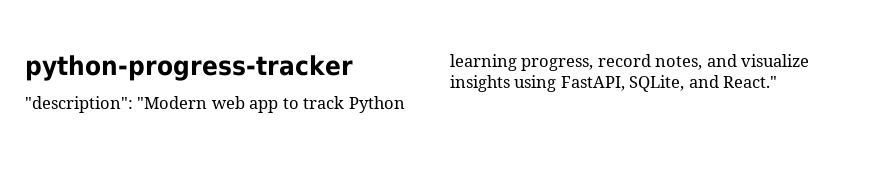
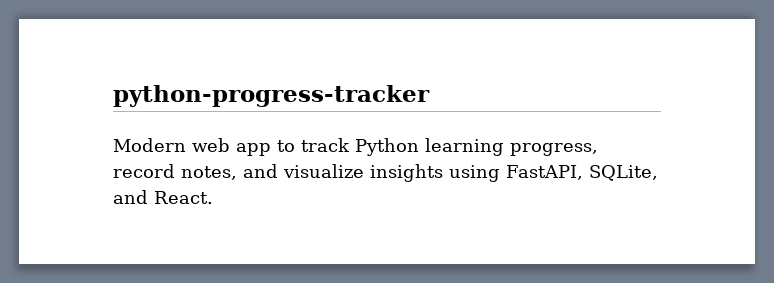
[25,96,208,113] "description": "Modern -> [113,138,186,152] Modern
[723,76,778,88] React." -> [154,191,213,204] React.

